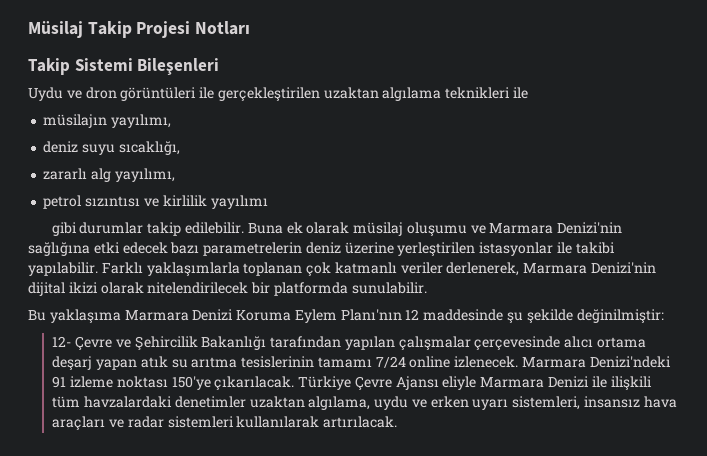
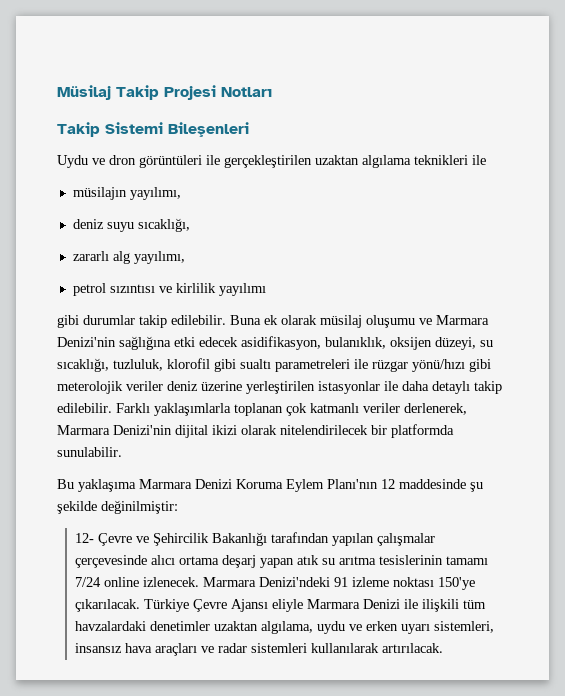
[170,242,303,256] bazı parametrelerin -> [241,336,493,350] [57,358,491,372] [57,381,163,394] asidifikasyon, bulanıklık, oksijen düzeyi, su sıcaklığı, tuzluluk, klorofil gibi sualtı parametreleri ile rüzgar yönü/hızı gibi meterolojik veriler
[575,242,615,254] [28,262,98,276] takibi yapılabilir. -> [402,381,502,394] [57,403,112,413] daha detaylı takip edilebilir.

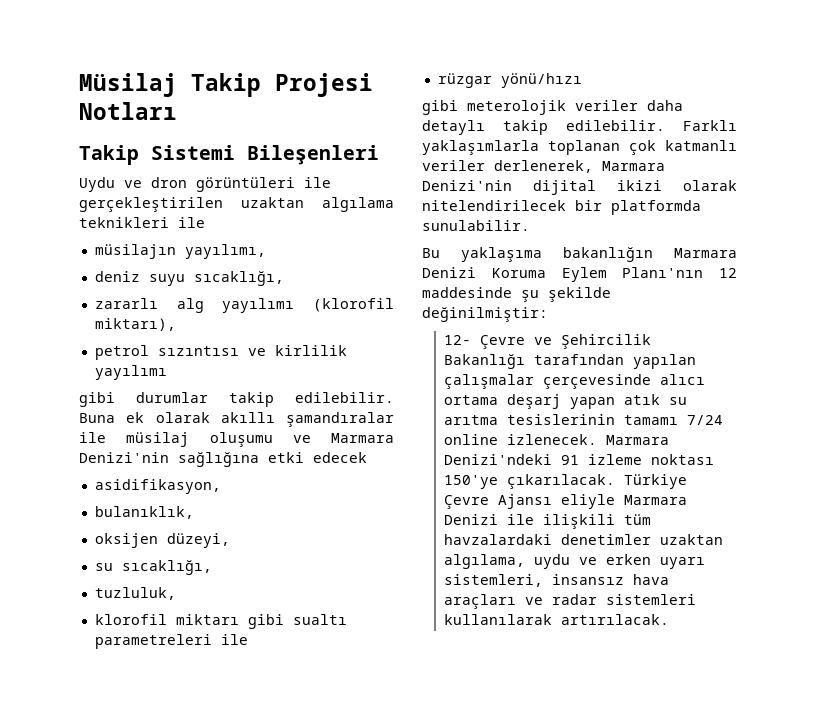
[133,251,185,264] yayılımı, -> [222,298,394,313] [94,318,176,331] yayılımı (klorofil miktarı),
(317, 320) none -> [220,412,394,427] [79,432,106,443] akıllı şamandıralar ile
(238, 342) none -> (367, 457) //
(321, 343) none -> (221, 486) //
(386, 343) none -> (194, 512) //
(476, 343) none -> (230, 540) //
(109, 365) none -> (212, 567) //
[167,358,210,369] klorofil -> [94,614,239,625] // klorofil miktarı
(368, 364) none -> (248, 639) //
(465, 365) none -> (582, 80) //
[167,381,398,394] deniz üzerine yerleştirilen istasyonlar ile -> (638, 105) none
(136, 485) none -> [563,247,653,262] bakanlığın

